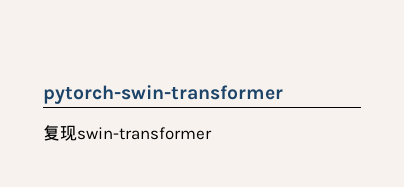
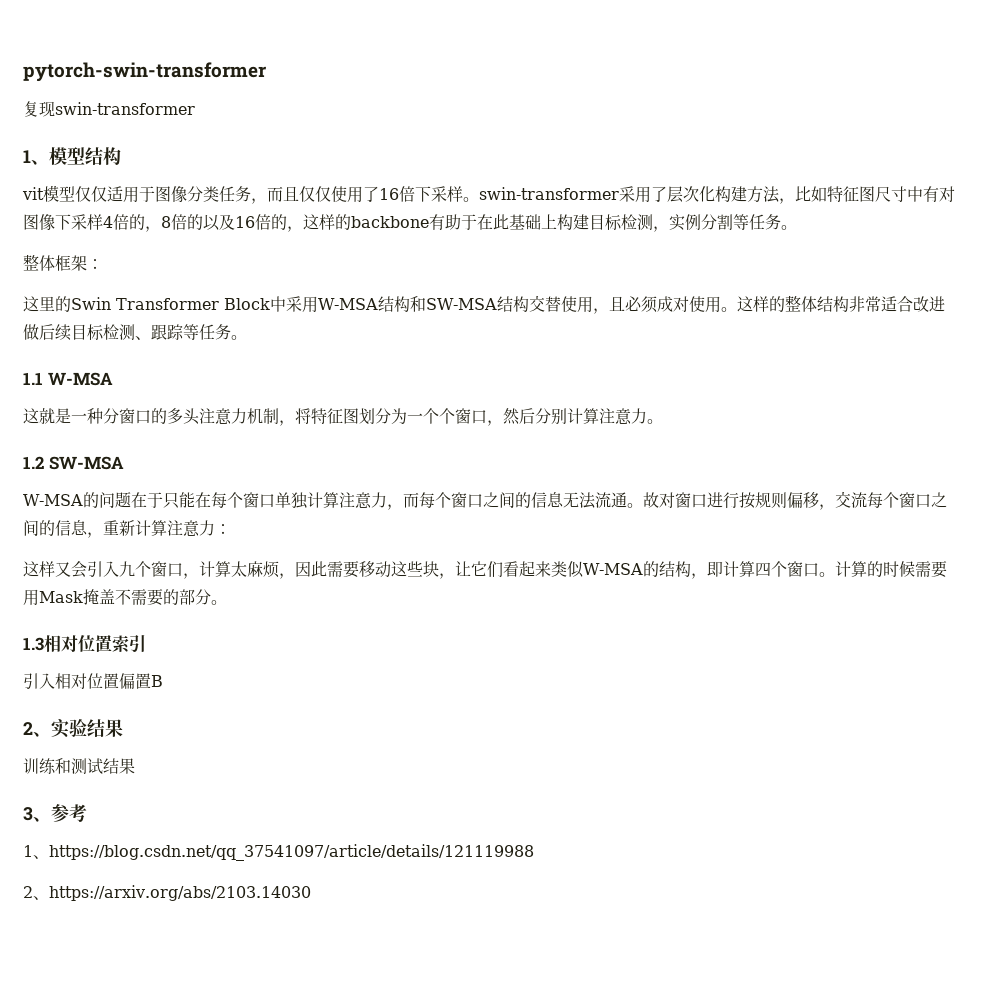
(212, 133) none -> [23,147,121,166] [22,185,955,204] [23,214,797,232] [23,254,103,271] [23,295,945,314] [23,324,247,341] [23,372,113,386] [23,408,663,426] [23,456,124,470] [23,491,947,510] [23,520,231,538] [23,561,947,579] [23,589,227,606] [23,635,146,653] [23,673,163,690] [23,719,123,738] [23,758,135,774] [23,804,87,822] [23,844,534,861] [23,885,311,901] // 1、模型结构 // vit模型仅仅适用于图像分类任务，而且仅仅使用了16倍下采样。swin-transformer采用了层次化构建方法，比如特征图尺寸中有对图像下采样4倍的，8倍的以及16倍的，这样的backbone有助于在此基础上构建目标检测，实例分割等任务。 // 整体框架： // 这里的Swin Transformer Block中采用W-MSA结构和SW-MSA结构交替使用，且必须成对使用。这样的整体结构非常适合改进做后续目标检测、跟踪等任务。 // 1.1 W-MSA // 这就是一种分窗口的多头注意力机制，将特征图划分为一个个窗口，然后分别计算注意力。 // 1.2 SW-MSA // W-MSA的问题在于只能在每个窗口单独计算注意力，而每个窗口之间的信息无法流通。故对窗口进行按规则偏移，交流每个窗口之间的信息，重新计算注意力： // 这样又会引入九个窗口，计算太麻烦，因此需要移动这些块，让它们看起来类似W-MSA的结构，即计算四个窗口。计算的时候需要用Mask掩盖不需要的部分。 // 1.3相对位置索引 // 引入相对位置偏置B // 2、实验结果 // 训练和测试结果 // 3、参考 // 1、https://blog.csdn.net/qq_37541097/article/details/121119988 // 2、https://arxiv.org/abs/2103.14030

